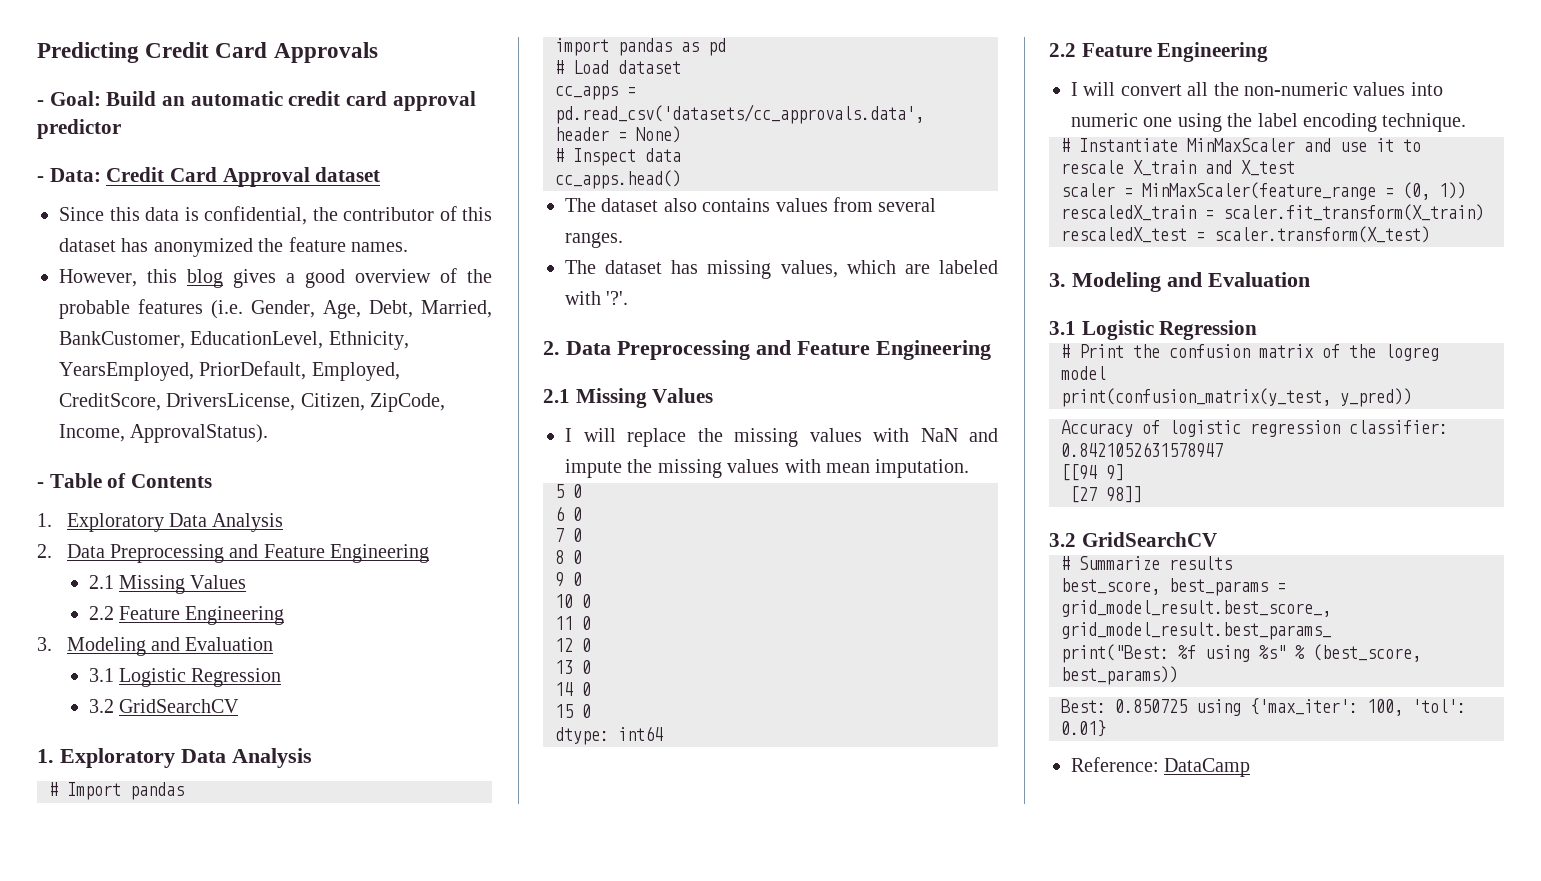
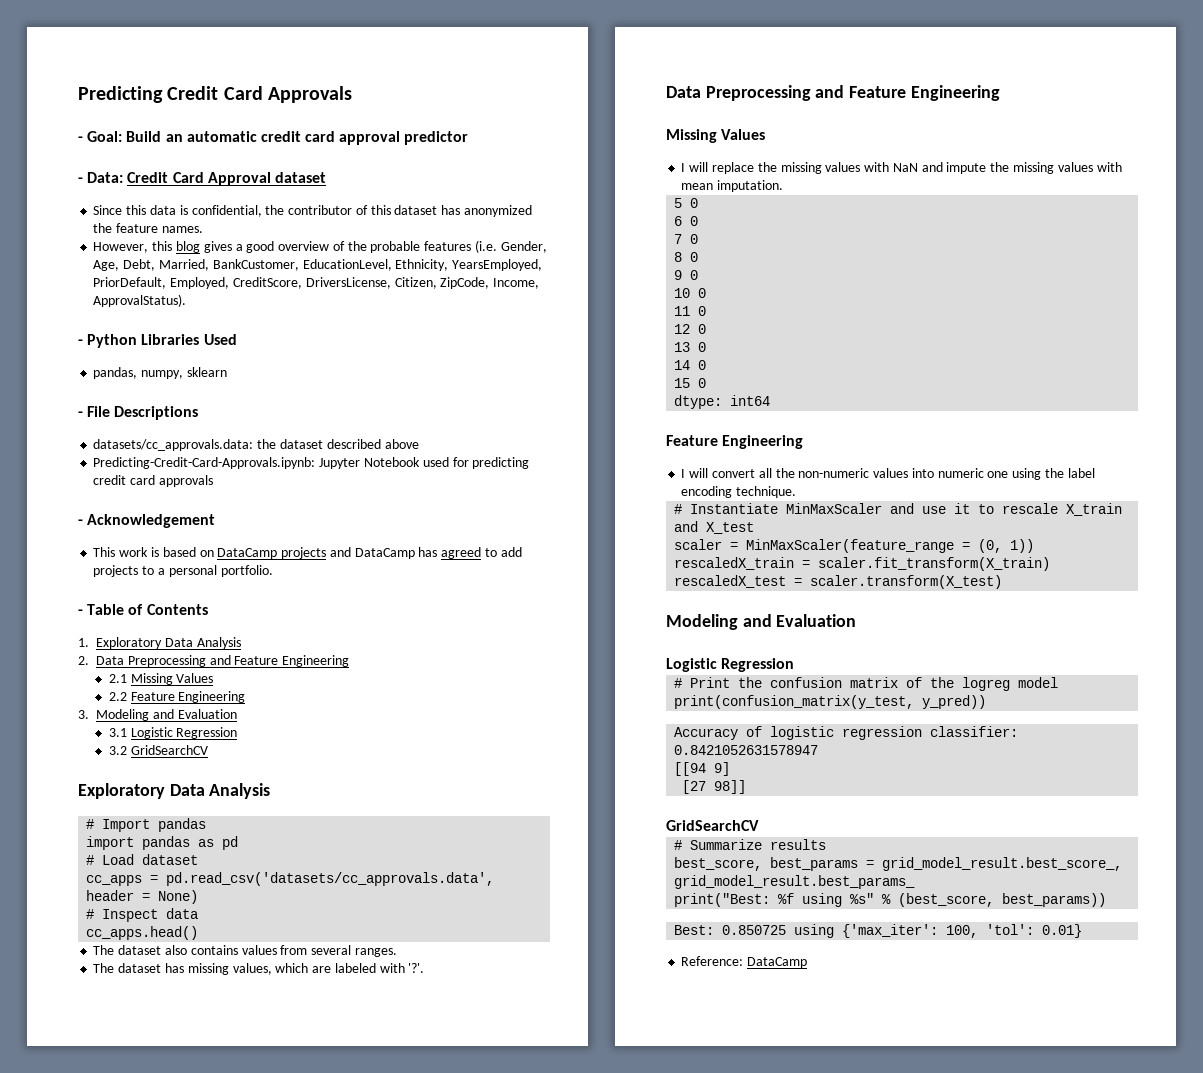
(269, 433) none -> [78,334,237,348] [93,367,227,379] [78,406,199,420] [93,439,419,451] [93,457,530,469] [93,475,213,487] [78,514,216,528] [93,547,522,559] [93,565,273,577] // - Python Libraries Used // pandas, numpy, sklearn // - File Descriptions // datasets/cc_approvals.data: the dataset described above // Predicting-Credit-Card-Approvals.ipynb: Jupyter Notebook used for predicting credit card approvals // - Acknowledgement // This work is based on DataCamp projects and DataCamp has agreed to add projects to a personal portfolio.
[37,749,54,763] 1. -> (208, 750) none
[543,340,991,360] [543,389,570,403] 2. Data Preprocessing and Feature Engineering // 2.1 -> [666,85,1000,101] Data Preprocessing and Feature Engineering //
[1049,43,1076,57] 2.2 -> (771, 400) none
[1049,272,1310,292] [1049,321,1076,335] 3. Modeling and Evaluation // 3.1 -> [666,614,857,630] Modeling and Evaluation //
[1049,533,1076,547] 3.2 -> (747, 787) none

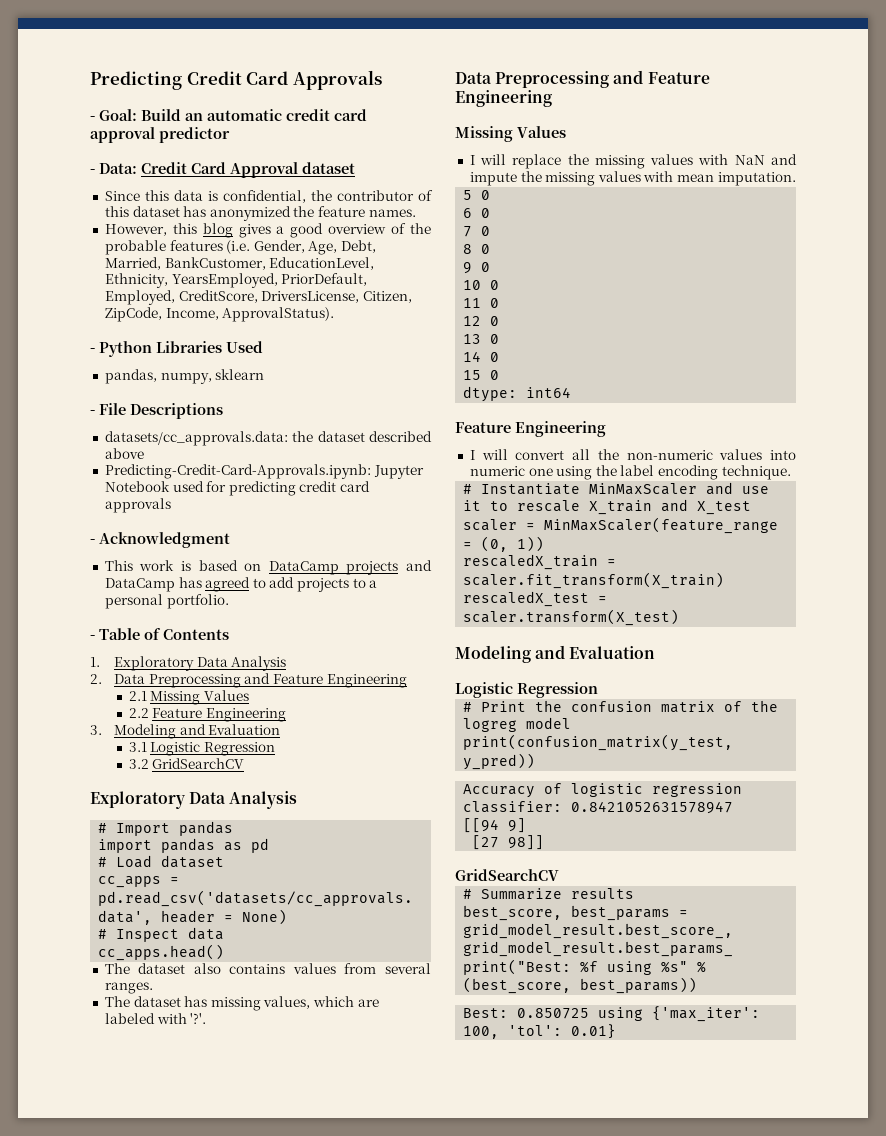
[87,514,216,528] Acknowledgement -> [99,532,230,548] Acknowledgment
[681,956,808,968] // Reference: DataCamp -> (617, 1031) none

